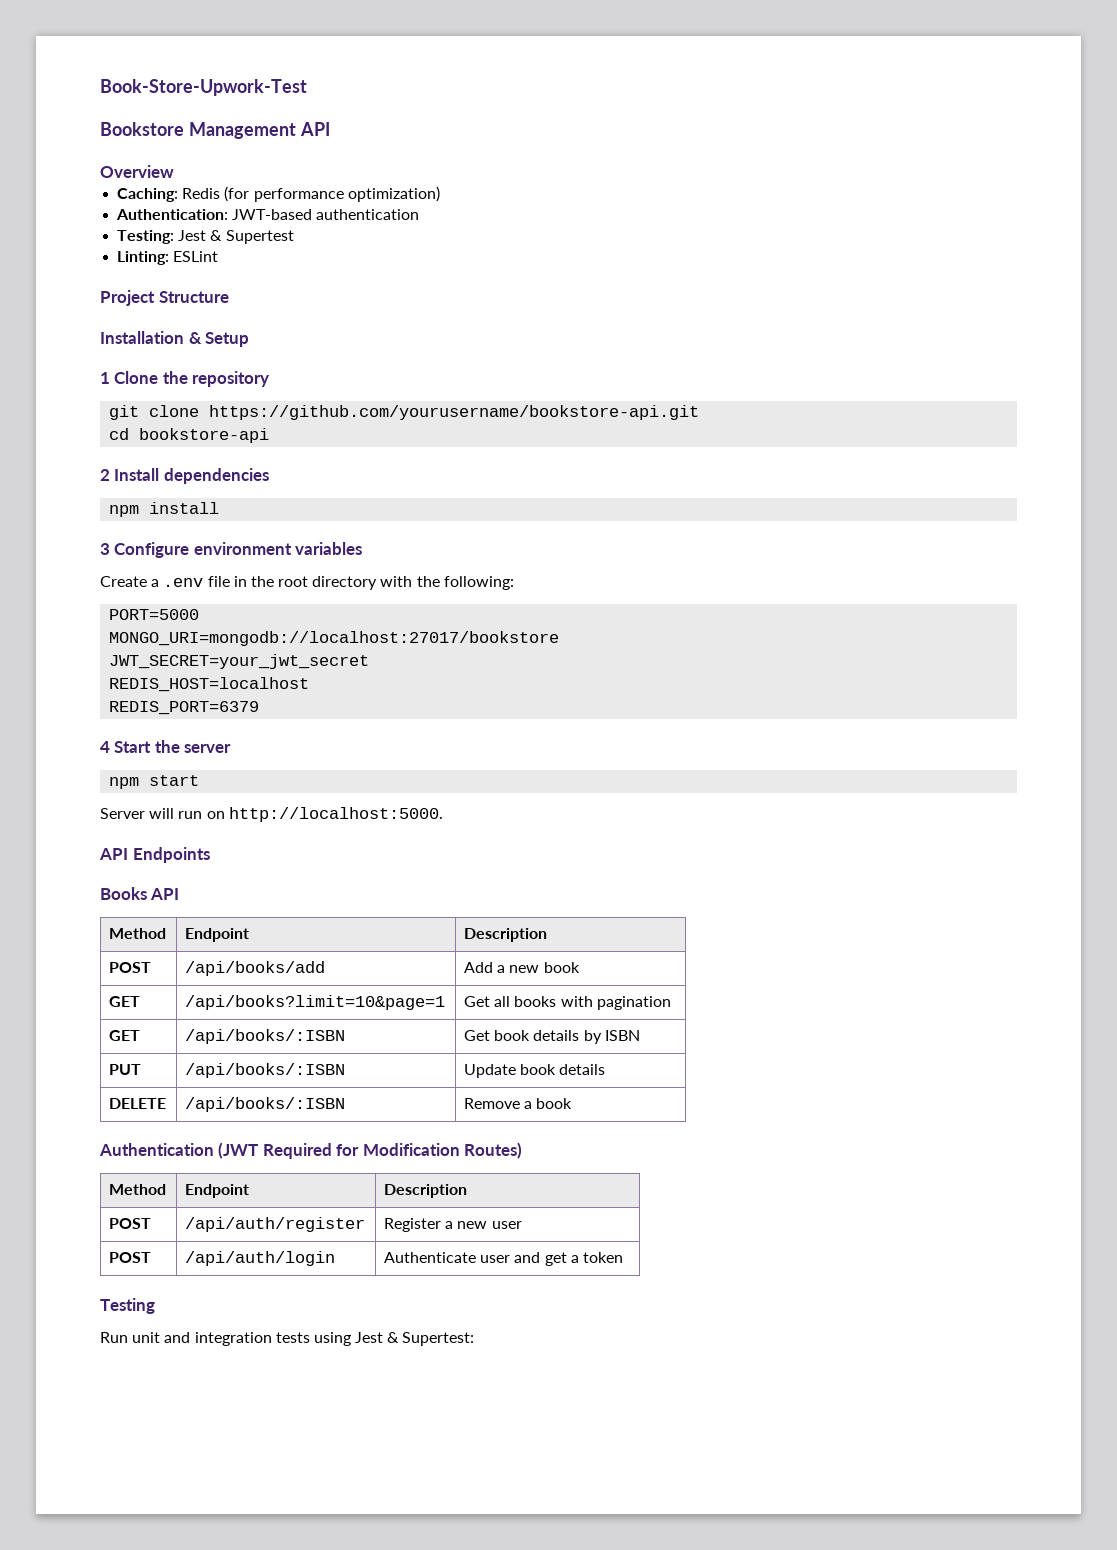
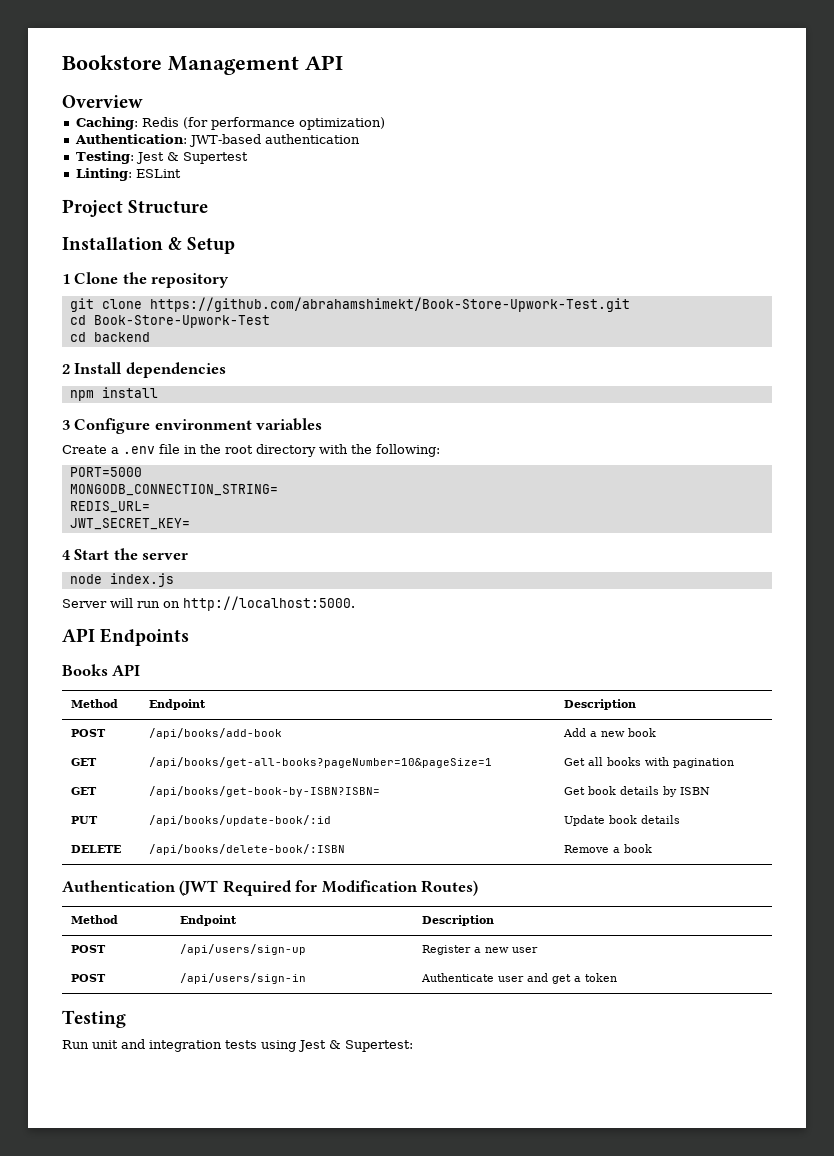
[100,79,307,96] Book-Store-Upwork-Test // -> (62, 62) none
[209,405,700,420] [109,428,270,443] https://github.com/yourusername/bookstore-api.git // cd bookstore-api -> [149,297,630,312] [69,315,270,328] [69,332,150,342] https://github.com/abrahamshimekt/Book-Store-Upwork-Test.git // cd Book-Store-Upwork-Test // cd backend
[109,631,560,646] [109,654,370,669] [109,677,310,692] [109,701,260,715] MONGO_URI=mongodb://localhost:27017/bookstore // JWT_SECRET=your_jwt_secret // REDIS_HOST=localhost // REDIS_PORT=6379 -> [69,484,278,496] [69,501,150,513] [69,518,190,530] MONGODB_CONNECTION_STRING= // REDIS_URL= // JWT_SECRET_KEY=
[109,775,200,789] npm start -> [69,573,174,587] node index.js
[185,961,326,976] /api/books/add -> [148,728,282,739] /api/books/add-book
[185,995,446,1010] /api/books?limit=10&page=1 -> [148,757,492,768] /api/books/get-all-books?pageNumber=10&pageSize=1
[185,1029,346,1044] /api/books/:ISBN -> [148,786,380,797] /api/books/get-book-by-ISBN?ISBN=
[185,1063,346,1078] /api/books/:ISBN -> [148,815,331,826] /api/books/update-book/:id
[185,1097,346,1112] /api/books/:ISBN -> [148,844,345,855] /api/books/delete-book/:ISBN
[185,1217,366,1232] /api/auth/register -> [179,944,306,955] /api/users/sign-up
[185,1251,336,1266] /api/auth/login -> [179,973,306,984] /api/users/sign-in

